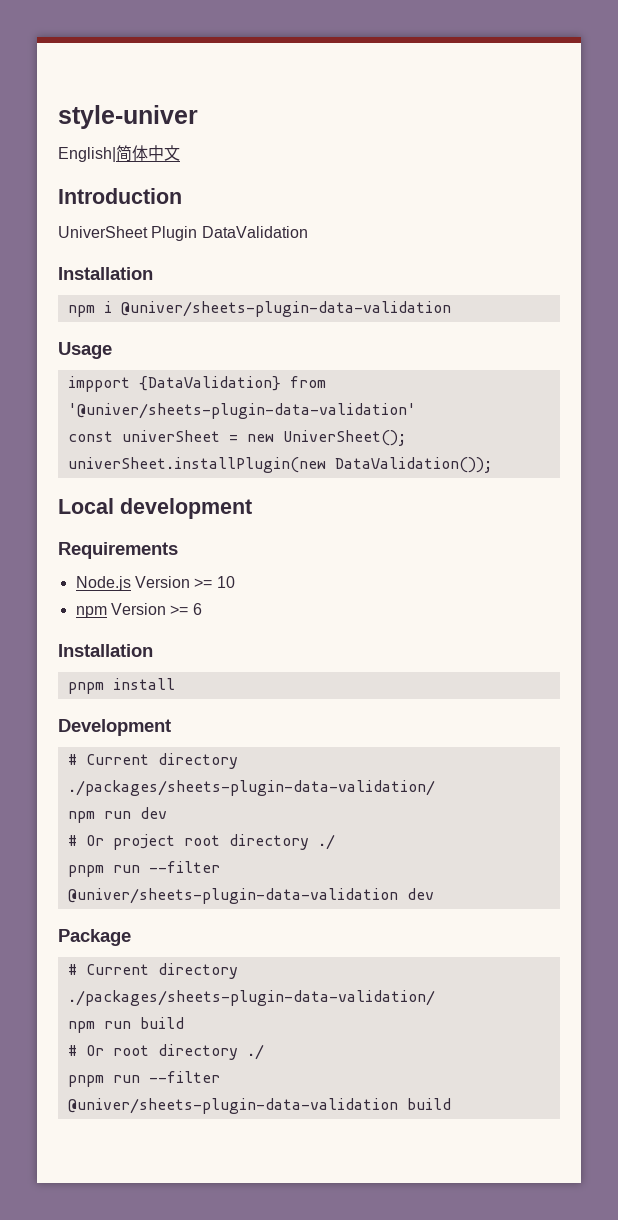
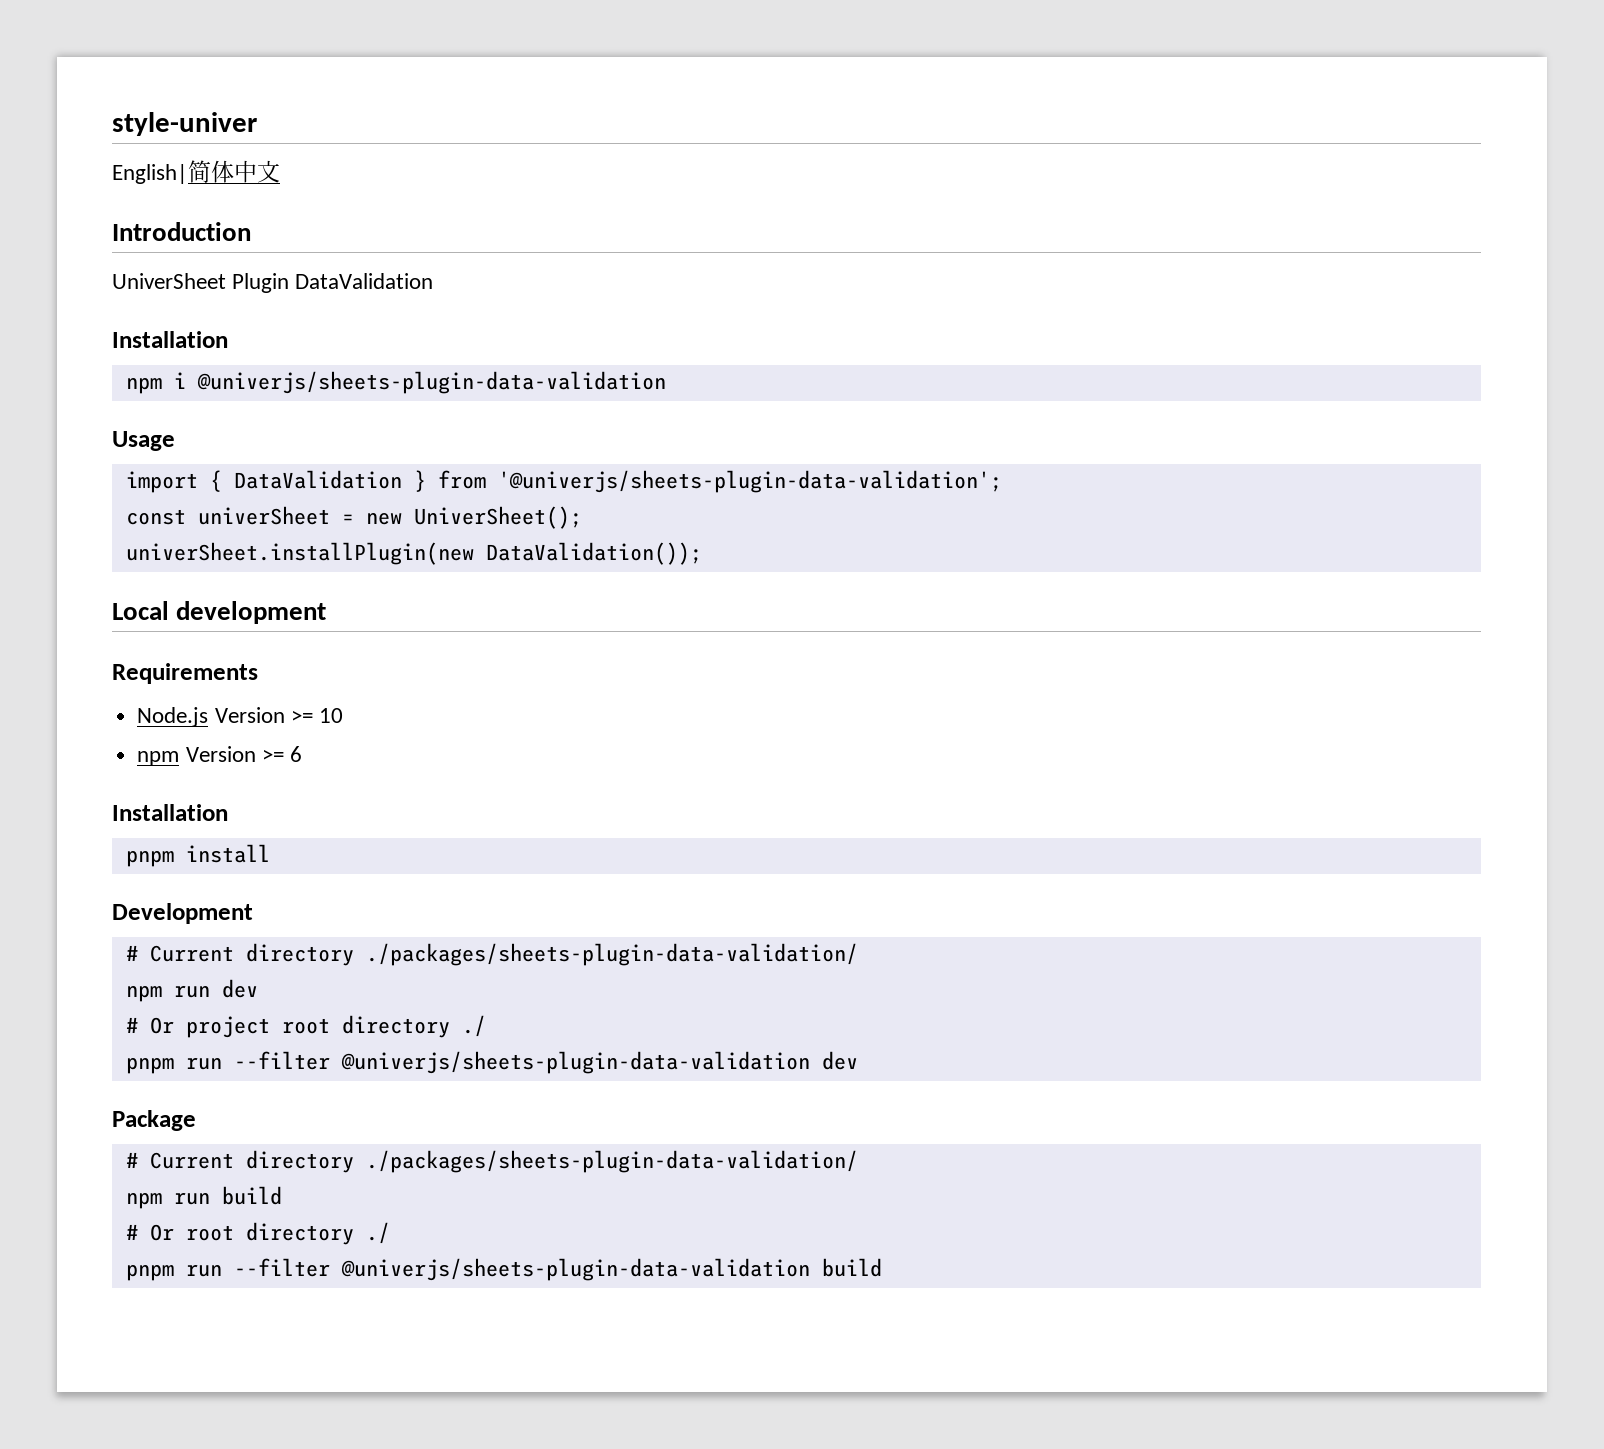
[120,301,451,317] @univer/sheets-plugin-data-validation -> [196,371,666,394] @univerjs/sheets-plugin-data-validation
[67,376,326,392] [67,403,416,419] impport {DataValidation} from '@univer/sheets-plugin-data-validation' -> [125,470,1002,493] import { DataValidation } from '@univerjs/sheets-plugin-data-validation';
[67,888,398,904] @univer/sheets-plugin-data-validation -> [340,1051,810,1074] @univerjs/sheets-plugin-data-validation
[67,1098,398,1114] @univer/sheets-plugin-data-validation -> [340,1258,810,1281] @univerjs/sheets-plugin-data-validation

